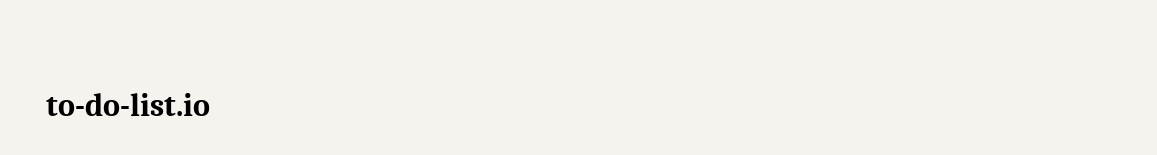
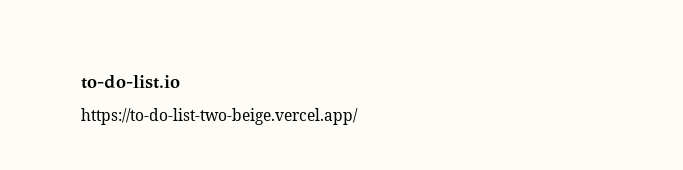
(210, 104) none -> [81,108,358,125] // https://to-do-list-two-beige.vercel.app/

